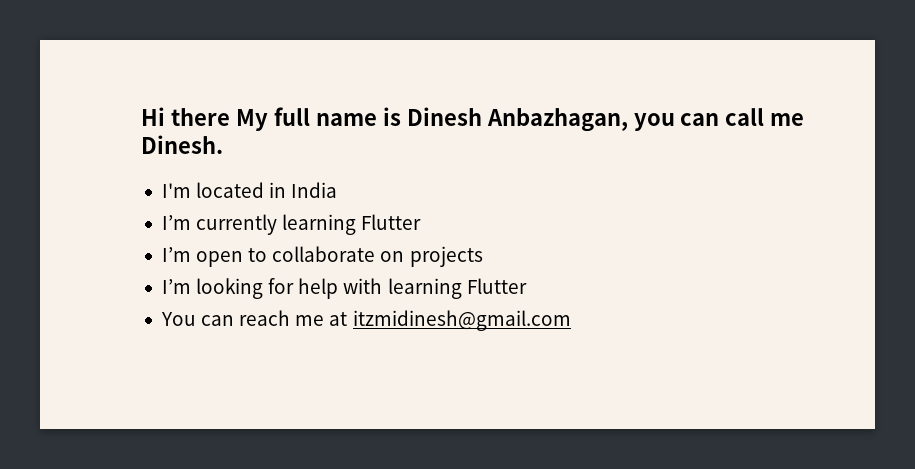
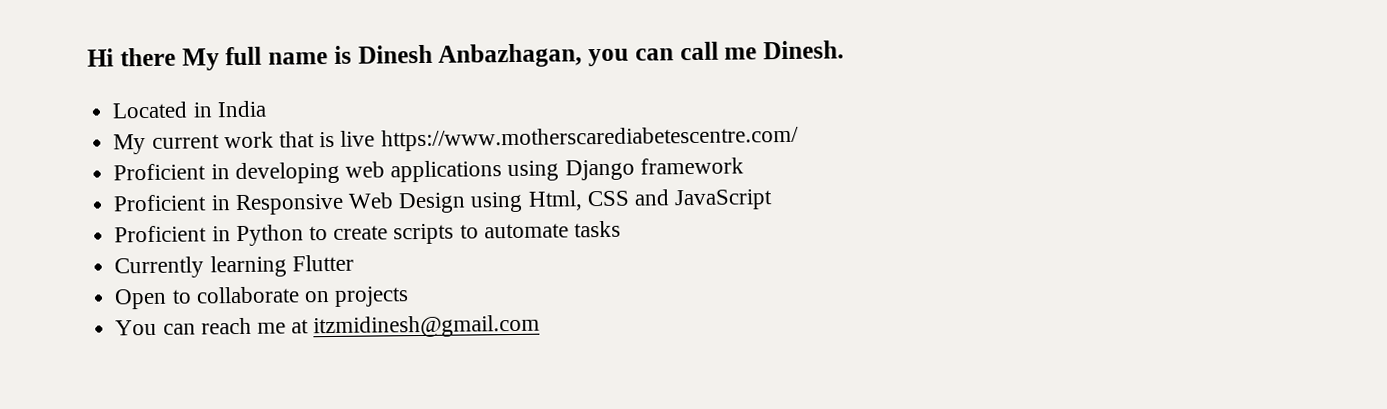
[161,182,265,198] I'm located -> [112,101,189,119] Located
[161,214,422,235] [161,247,244,267] I’m currently learning Flutter // I’m open -> [113,125,799,155] [113,157,744,185] [113,189,774,216] [114,220,621,247] [114,254,354,279] [114,288,168,310] My current work that is live https://www.motherscarediabetescentre.com/ // Proficient in developing web applications using Django framework // Proficient in Responsive Web Design using Html, CSS and JavaScript // Proficient in Python to create scripts to automate tasks // Currently learning Flutter // Open
[161,278,527,299] // I’m looking for help with learning Flutter -> (410, 296) none

